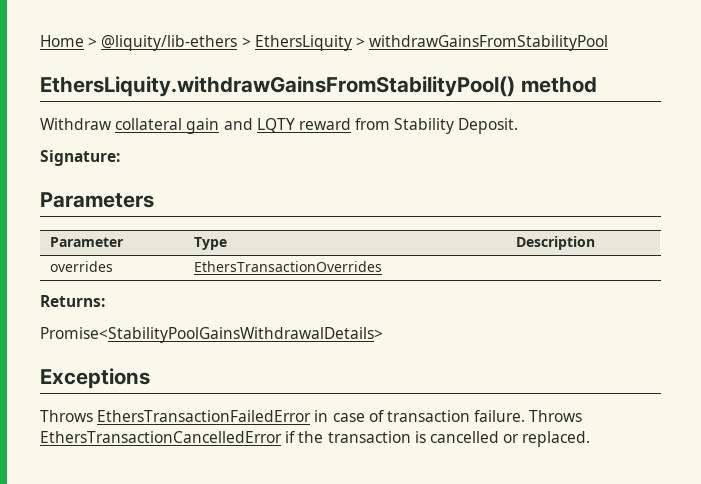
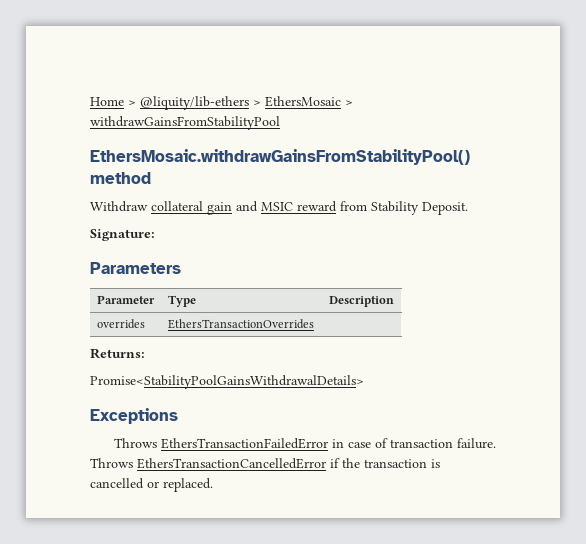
[254,35,352,51] EthersLiquity -> [265,96,341,107] EthersMosaic
[40,76,515,97] EthersLiquity.withdrawGainsFromStabilityPool() -> [90,149,470,165] EthersMosaic.withdrawGainsFromStabilityPool()
[256,118,295,133] LQTY -> [261,202,293,211] MSIC

